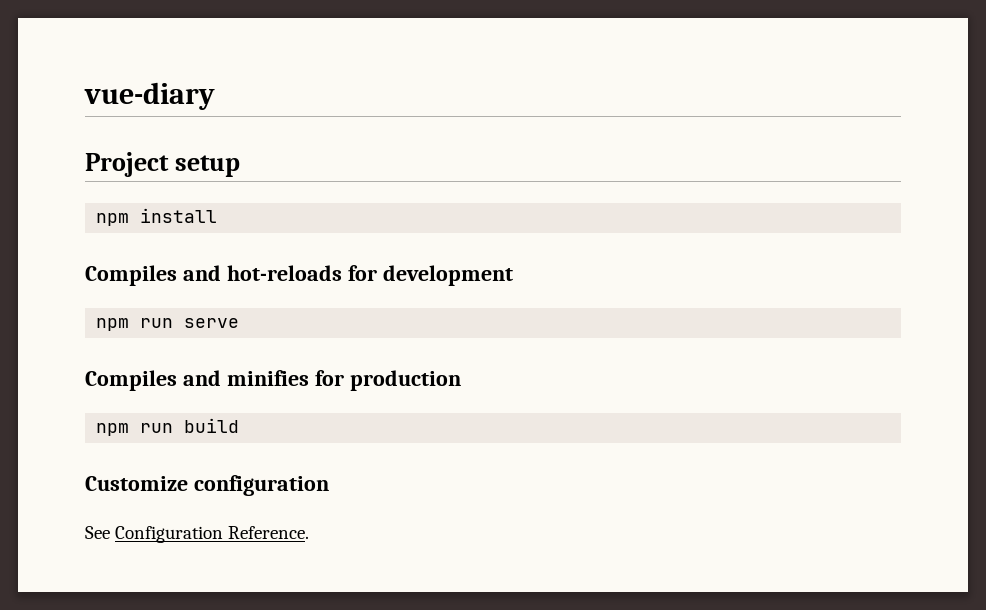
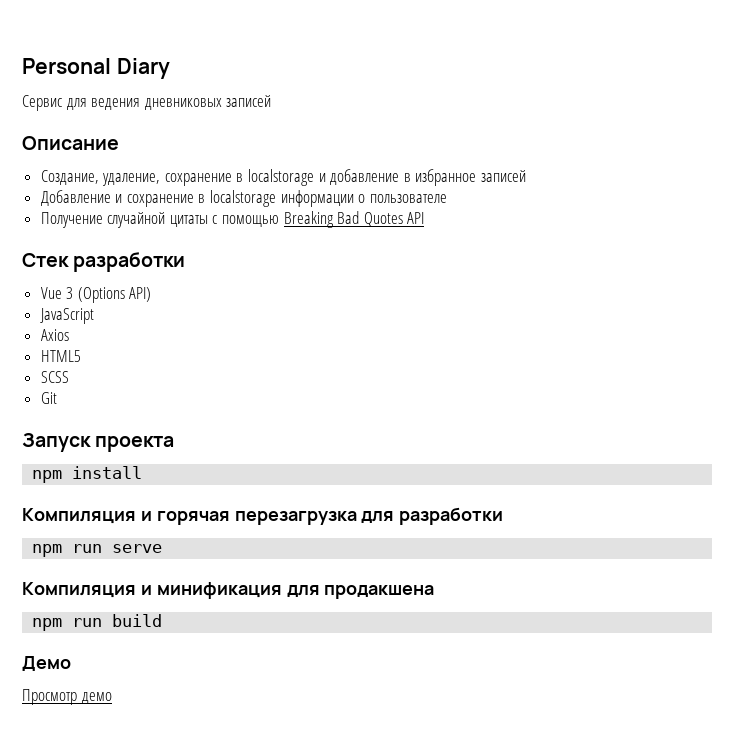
[84,82,215,110] [85,152,240,177] [96,208,218,226] [85,265,513,286] [96,318,240,331] [85,370,461,391] [96,418,240,436] [85,475,329,496] [85,526,310,543] vue-diary // Project setup // npm install // Compiles and hot-reloads for development // npm run serve // Compiles and minifies for production // npm run build // Customize configuration // See Configuration Reference. -> [22,58,170,79] [22,95,272,111] [22,136,119,150] [40,169,527,186] [40,190,447,207] [40,211,425,228] [22,252,186,272] [40,287,152,303] [39,308,94,324] [40,329,69,341] [40,350,81,362] [40,371,69,383] [40,392,57,404] [22,433,175,452] [32,466,143,483] [22,507,504,525] [32,544,163,557] [22,582,435,599] [32,614,163,631] [22,656,71,671] [22,689,112,705] Personal Diary // Сервис для ведения дневниковых записей // Описание // Создание, удаление, сохранение в localstorage и добавление в избранное записей // Добавление и сохранение в localstorage информации о пользователе // Получение случайной цитаты с помощью Breaking Bad Quotes API // Стек разработки // Vue 3 (Options API) // JavaScript // Axios // HTML5 // SCSS // Git // Запуск проекта // npm install // Компиляция и горячая перезагрузка для разработки // npm run serve // Компиляция и минификация для продакшена // npm run build // Демо // Просмотр демо

